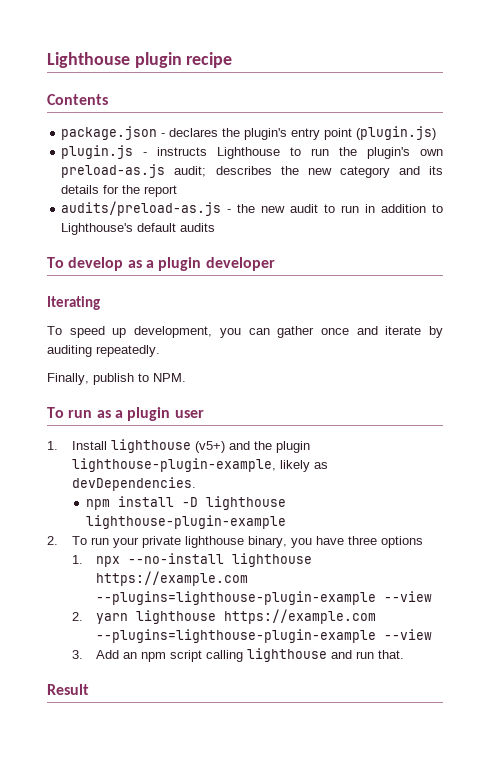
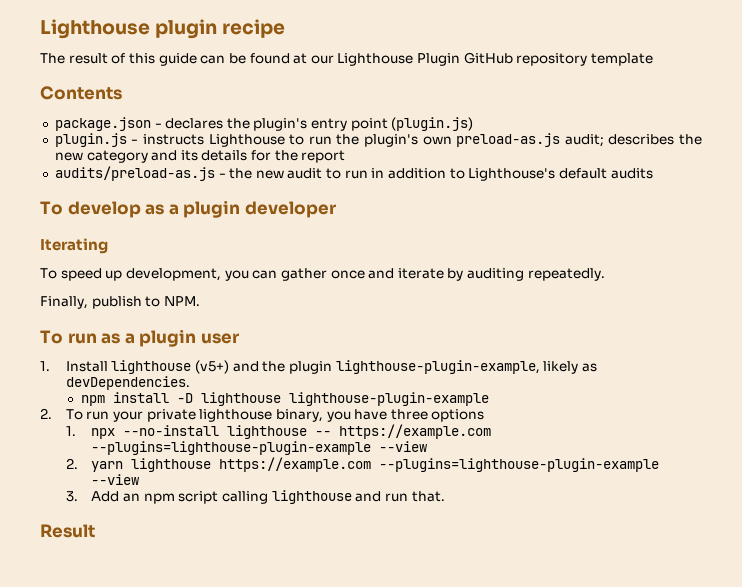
(233, 60) none -> [40,52,654,66] // The result of this guide can be found at our Lighthouse Plugin GitHub repository template
(313, 560) none -> [315,431,332,436] --

